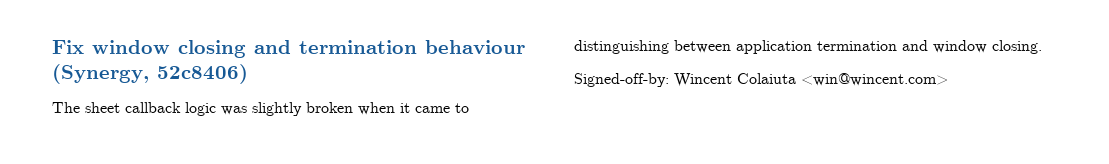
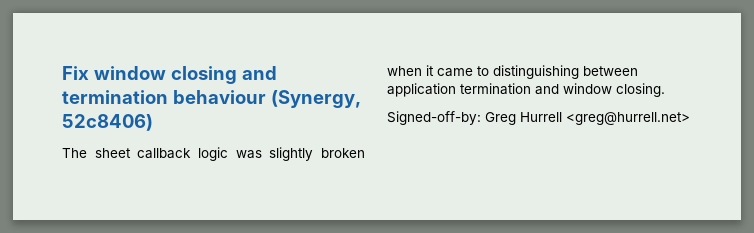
[674,73,948,87] Wincent Colaiuta <win@wincent.com> -> [485,112,690,125] Greg Hurrell <greg@hurrell.net>

